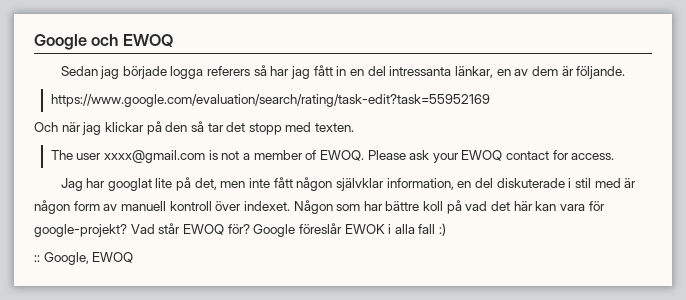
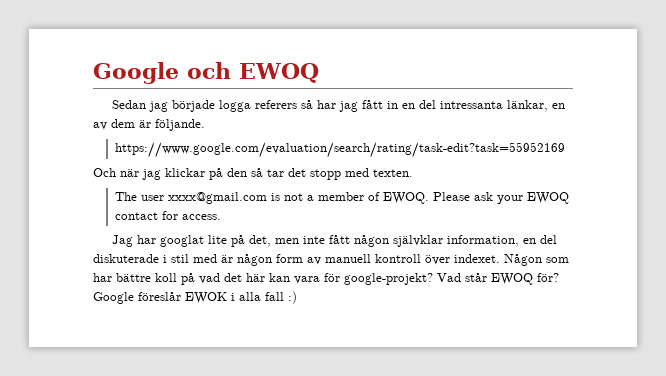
[34,252,134,265] // :: Google, EWOQ -> (297, 297) none

